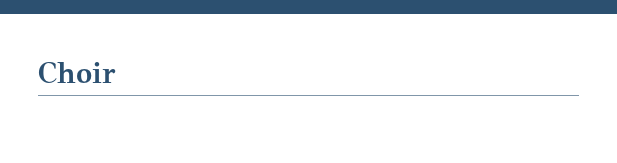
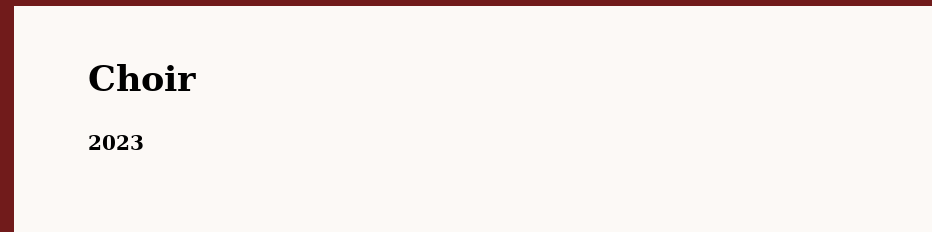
(116, 72) none -> [88,135,144,150] // 2023

